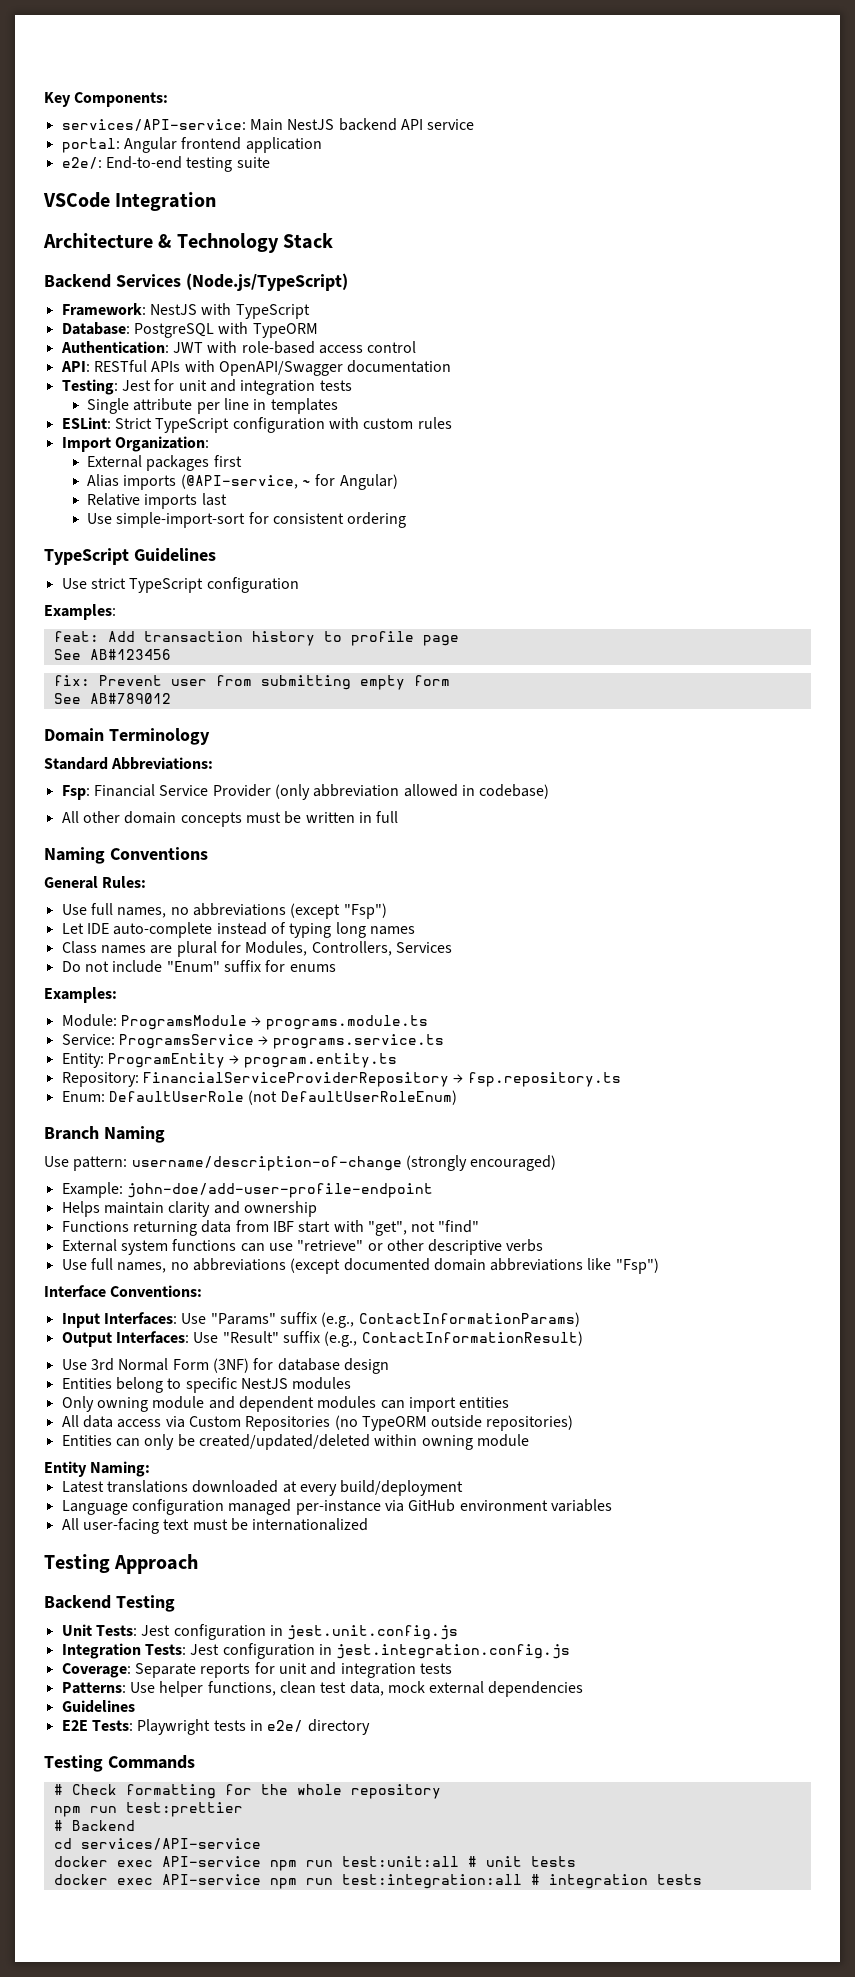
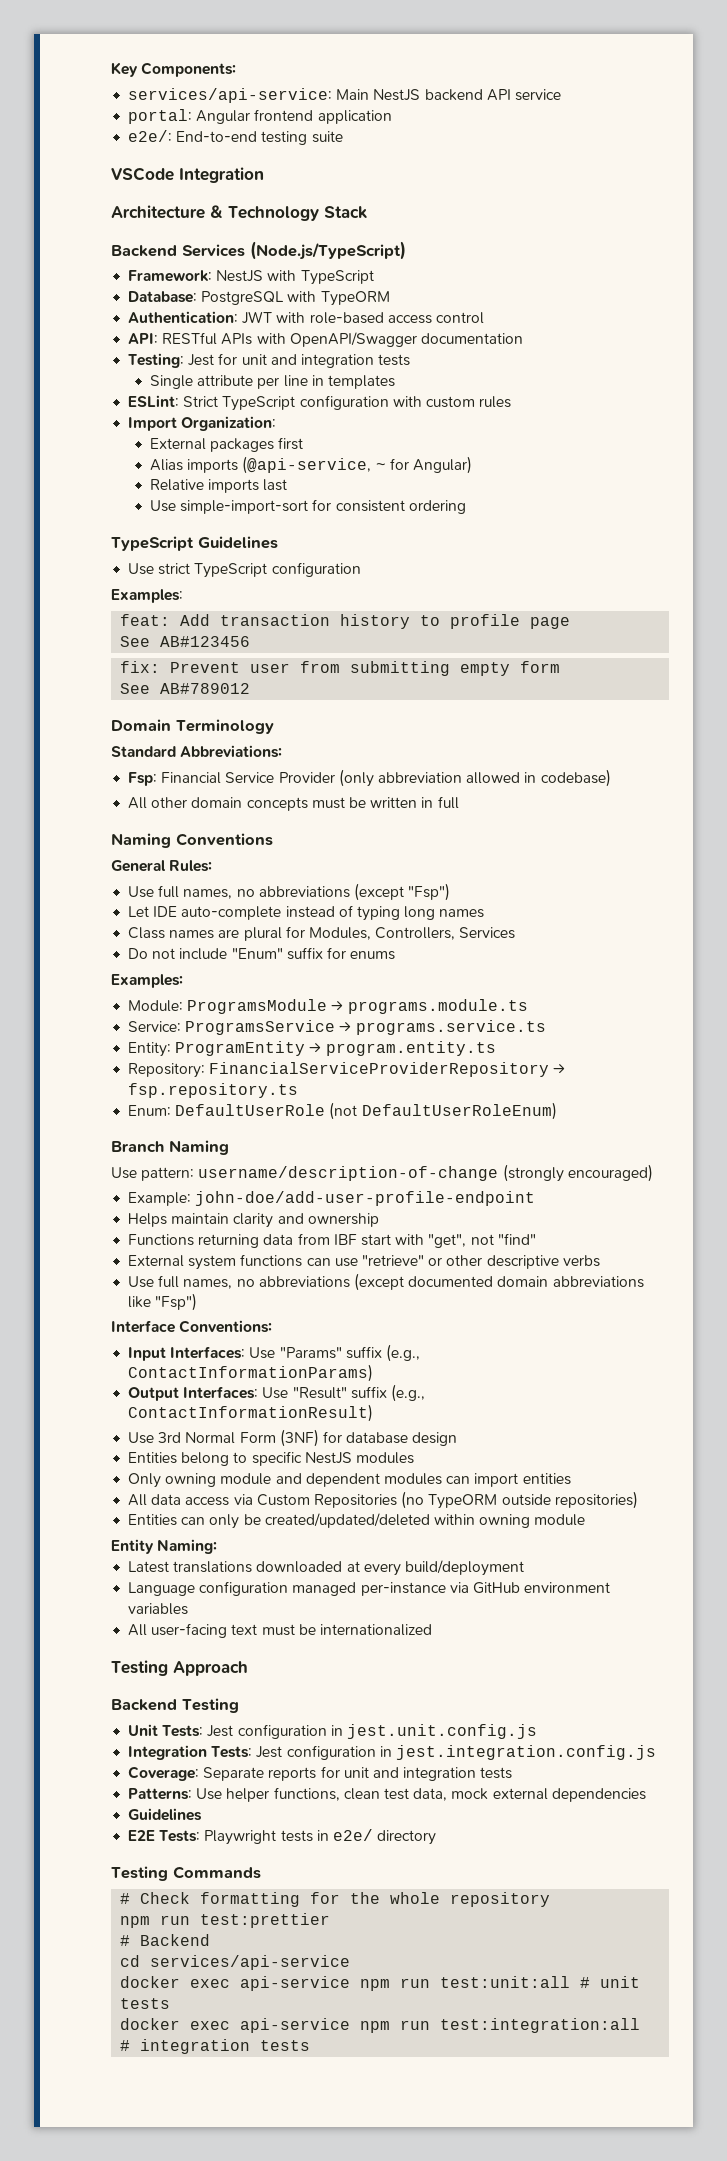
[61,119,246,131] services/API-service: -> [128,88,333,103] services/api-service:
[180,474,298,489] (@API-service, -> [242,456,372,474] (@api-service,
[80,1838,261,1850] [53,1856,261,1867] services/API-service // docker exec API-service -> [150,1955,351,1970] [120,1976,351,1991] services/api-service // docker exec api-service
[161,1874,261,1885] API-service -> [240,2018,351,2033] api-service

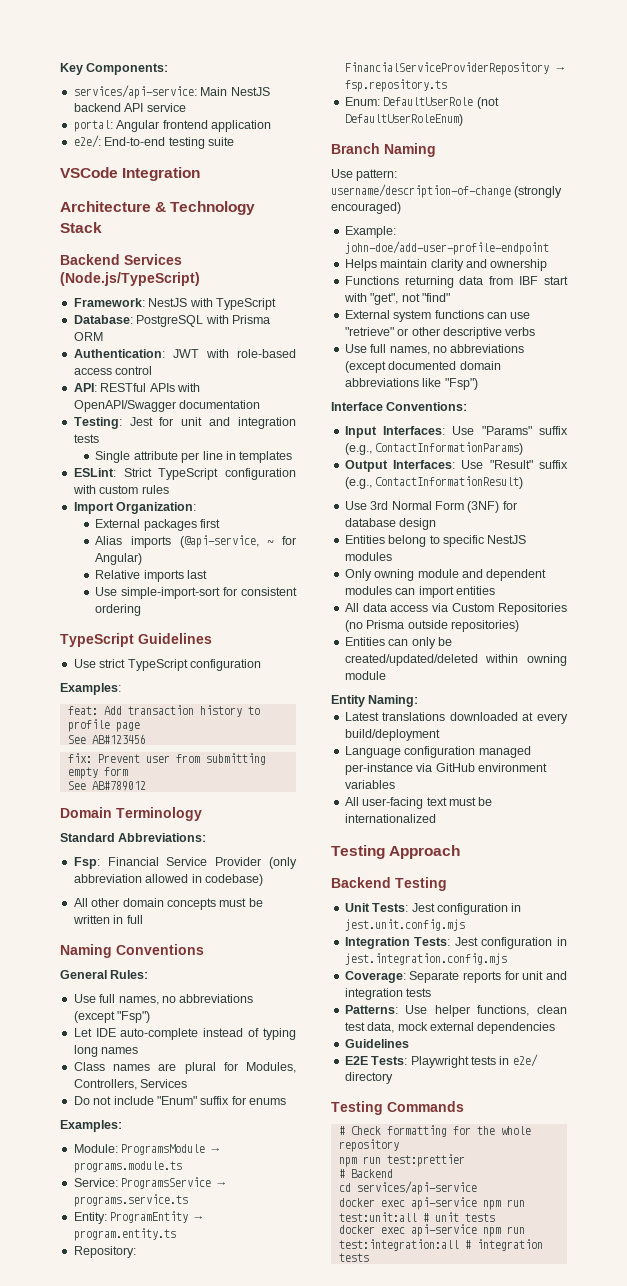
[320,291,390,306] TypeORM -> [231,315,270,324] [73,332,103,341] Prisma ORM
[428,1494,498,1509] TypeORM -> [366,620,405,629] Prisma
[346,1724,537,1739] jest.unit.config.js -> [344,919,465,931] jest.unit.config.mjs
[395,1745,656,1760] jest.integration.config.js -> [344,953,507,965] jest.integration.config.mjs

